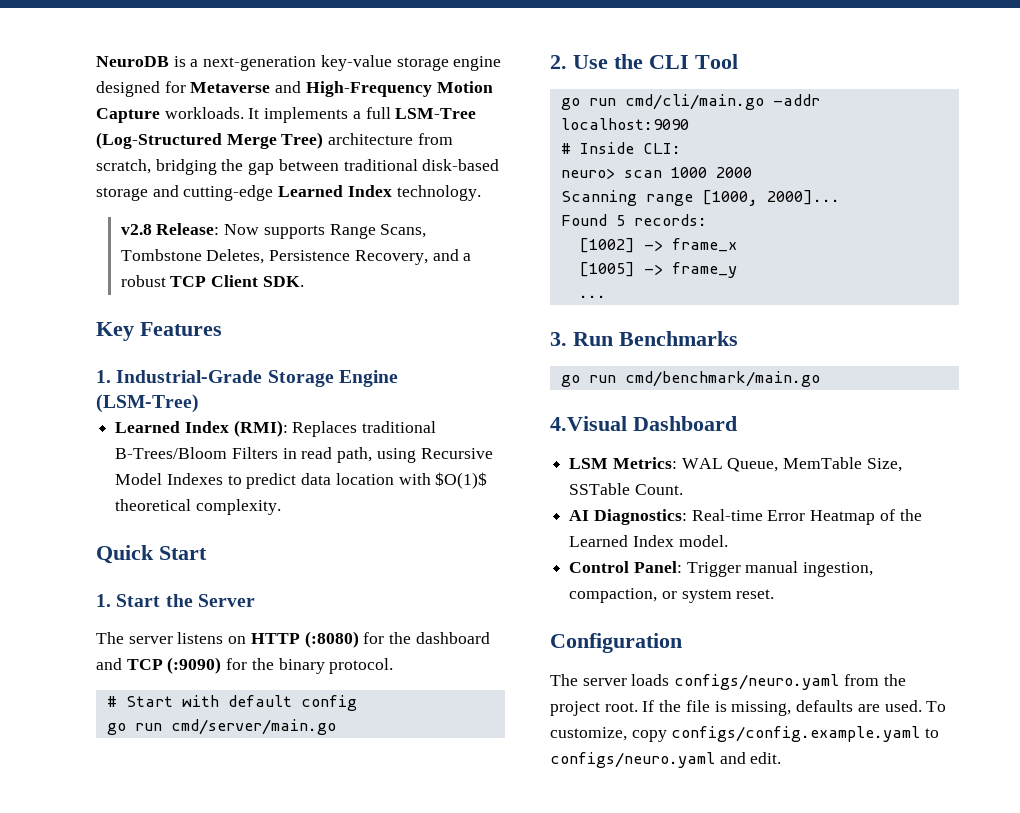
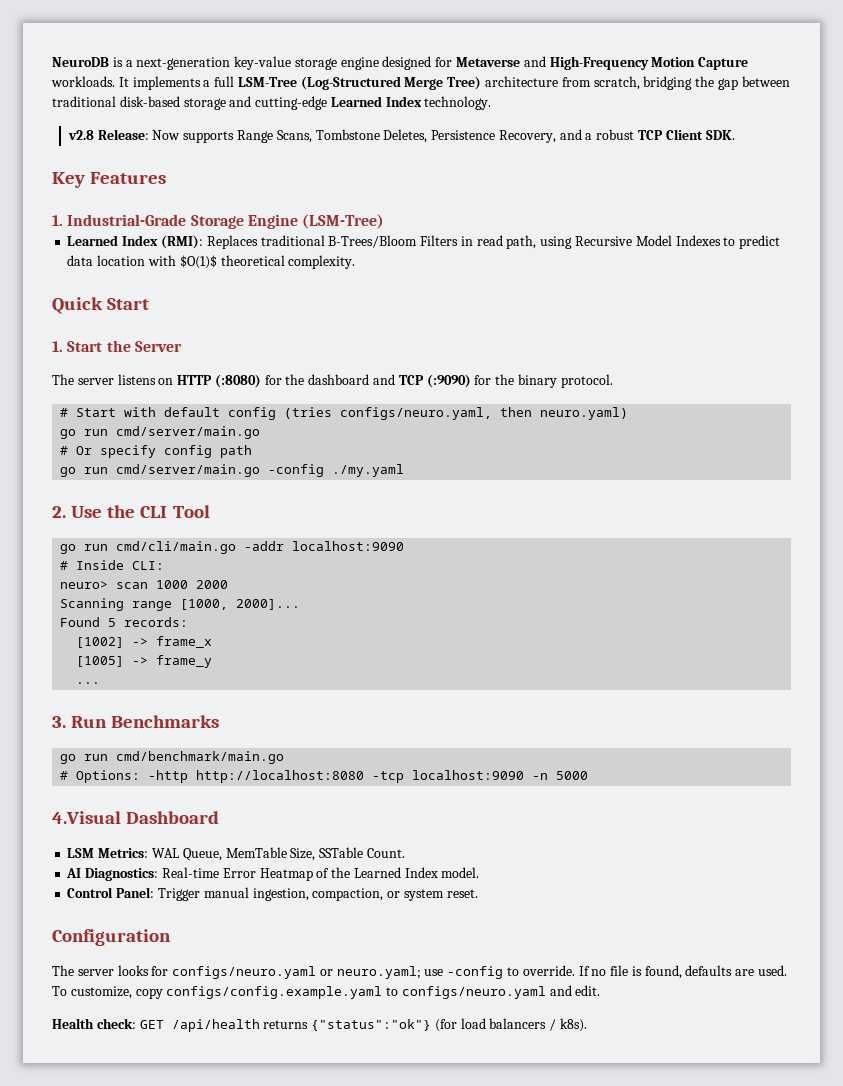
[106,719,336,735] // go run cmd/server/main.go -> [284,407,629,420] [60,426,261,439] [60,445,253,458] [60,464,405,477] (tries configs/neuro.yaml, then neuro.yaml) // go run cmd/server/main.go // # Or specify config path // go run cmd/server/main.go -config ./my.yaml
(820, 379) none -> [60,770,589,783] // # Options: -http http://localhost:8080 -tcp localhost:9090 -n 5000
[631,674,906,690] [550,700,682,716] loads configs/neuro.yaml from the project root. If the -> [117,965,607,979] looks for configs/neuro.yaml or neuro.yaml; use -config to override. If no
[731,701,792,716] missing, -> [644,965,682,979] found,
(782, 758) none -> [52,1018,588,1032] // Health check: GET /api/health returns {"status":"ok"} (for load balancers / k8s).

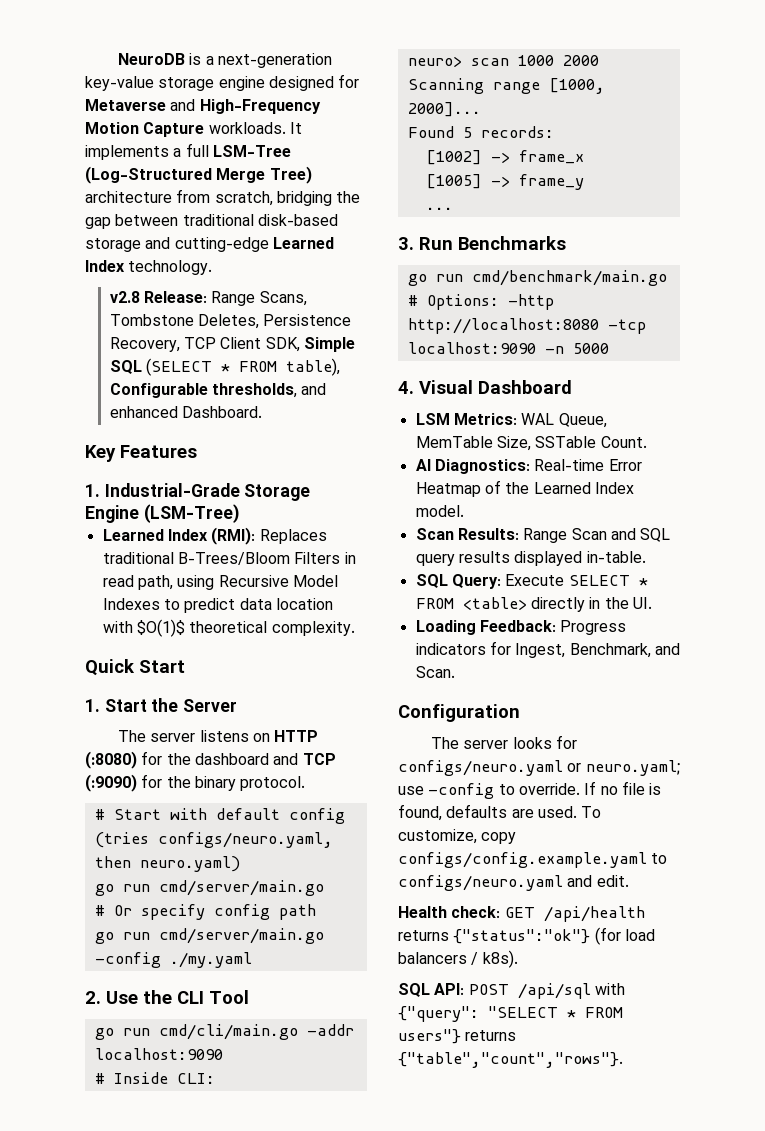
[152,130,235,143] Now supports -> (207, 297) none
[559,129,735,140] and a robust TCP Client SDK. -> [183,337,355,352] [109,358,340,376] [109,383,327,398] [109,406,262,418] TCP Client SDK, Simple SQL (SELECT * FROM table), Configurable thresholds, and enhanced Dashboard.
[52,811,121,824] 4.Visual -> [398,380,473,394] 4. Visual
[67,887,478,901] Control Panel: Trigger manual ingestion, compaction, or system reset. -> [415,528,671,543] [415,551,646,566] [415,574,648,589] [415,597,652,612] [415,620,627,635] [415,641,680,658] [415,666,455,678] Scan Results: Range Scan and SQL query results displayed in-table. // SQL Query: Execute SELECT * FROM <table> directly in the UI. // Loading Feedback: Progress indicators for Ingest, Benchmark, and Scan.
(588, 1025) none -> [398,983,625,999] [398,1006,623,1022] [398,1029,517,1044] [398,1052,623,1068] // SQL API: POST /api/sql with {"query": "SELECT * FROM users"} returns {"table","count","rows"}.

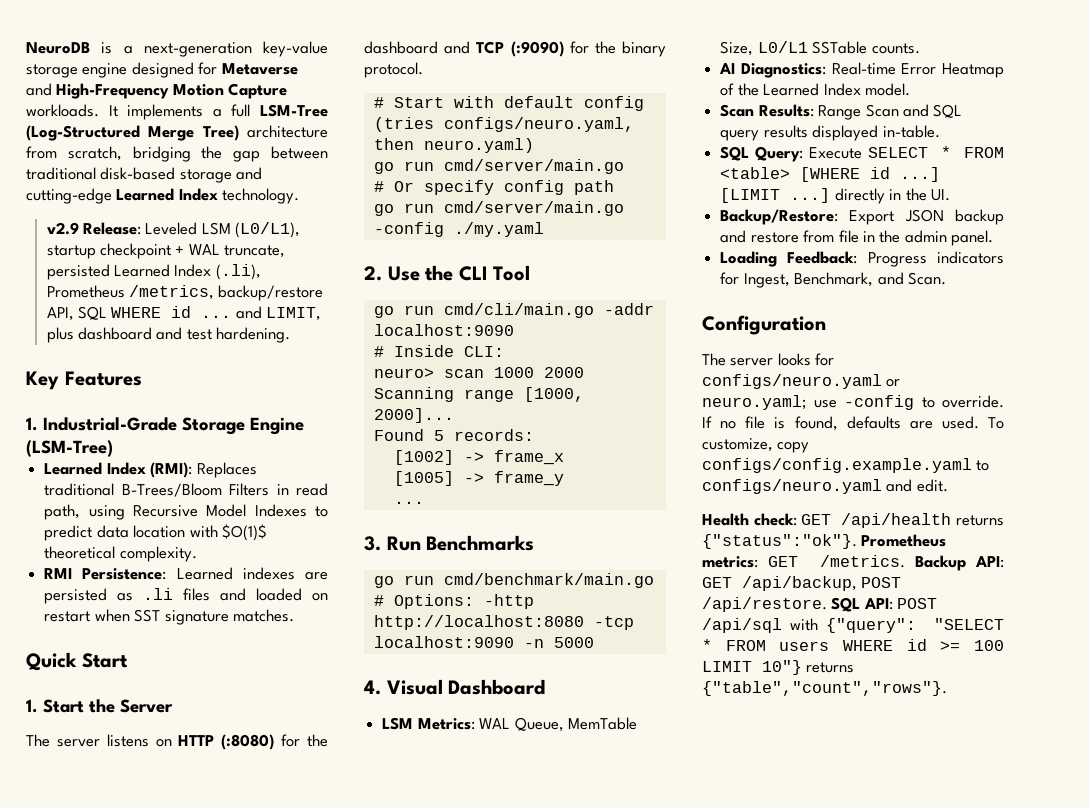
[109,291,307,306] [109,314,352,329] [109,337,355,352] [109,358,340,376] [109,383,327,398] [109,406,262,418] v2.8 Release: Range Scans, Tombstone Deletes, Persistence Recovery, TCP Client SDK, Simple SQL (SELECT * FROM table), Configurable thresholds, and enhanced Dashboard. -> [46,222,301,238] [46,243,286,259] [46,264,261,280] [46,285,324,301] [46,306,322,321] [46,327,291,343] v2.9 Release: Leveled LSM (L0/L1), startup checkpoint + WAL truncate, persisted Learned Index (.li), Prometheus /metrics, backup/restore API, SQL WHERE id ... and LIMIT, plus dashboard and test hardening.
(355, 628) none -> [44,567,329,580] [44,588,328,604] [44,609,294,625] // RMI Persistence: Learned indexes are persisted as .li files and loaded on restart when SST signature matches.
[535,436,647,448] SSTable Count. -> [757,41,920,54] L0/L1 SSTable counts.
(527, 603) none -> [800,167,941,182] [720,188,831,203] [WHERE id ...] [LIMIT ...]
(652, 603) none -> [720,209,1004,225] [720,230,994,246] // Backup/Restore: Export JSON backup and restore from file in the admin panel.
[453,927,655,945] [398,950,518,968] {"status":"ok"} (for load balancers / k8s). // -> [702,534,947,549] [702,555,1004,571] [702,576,902,591] [702,597,827,612] {"status":"ok"}. Prometheus metrics: GET /metrics. Backup API: GET /api/backup, POST /api/restore.
[398,1029,461,1044] users"} -> [779,639,1004,651] [702,660,802,675] users WHERE id >= 100 LIMIT 10"}

